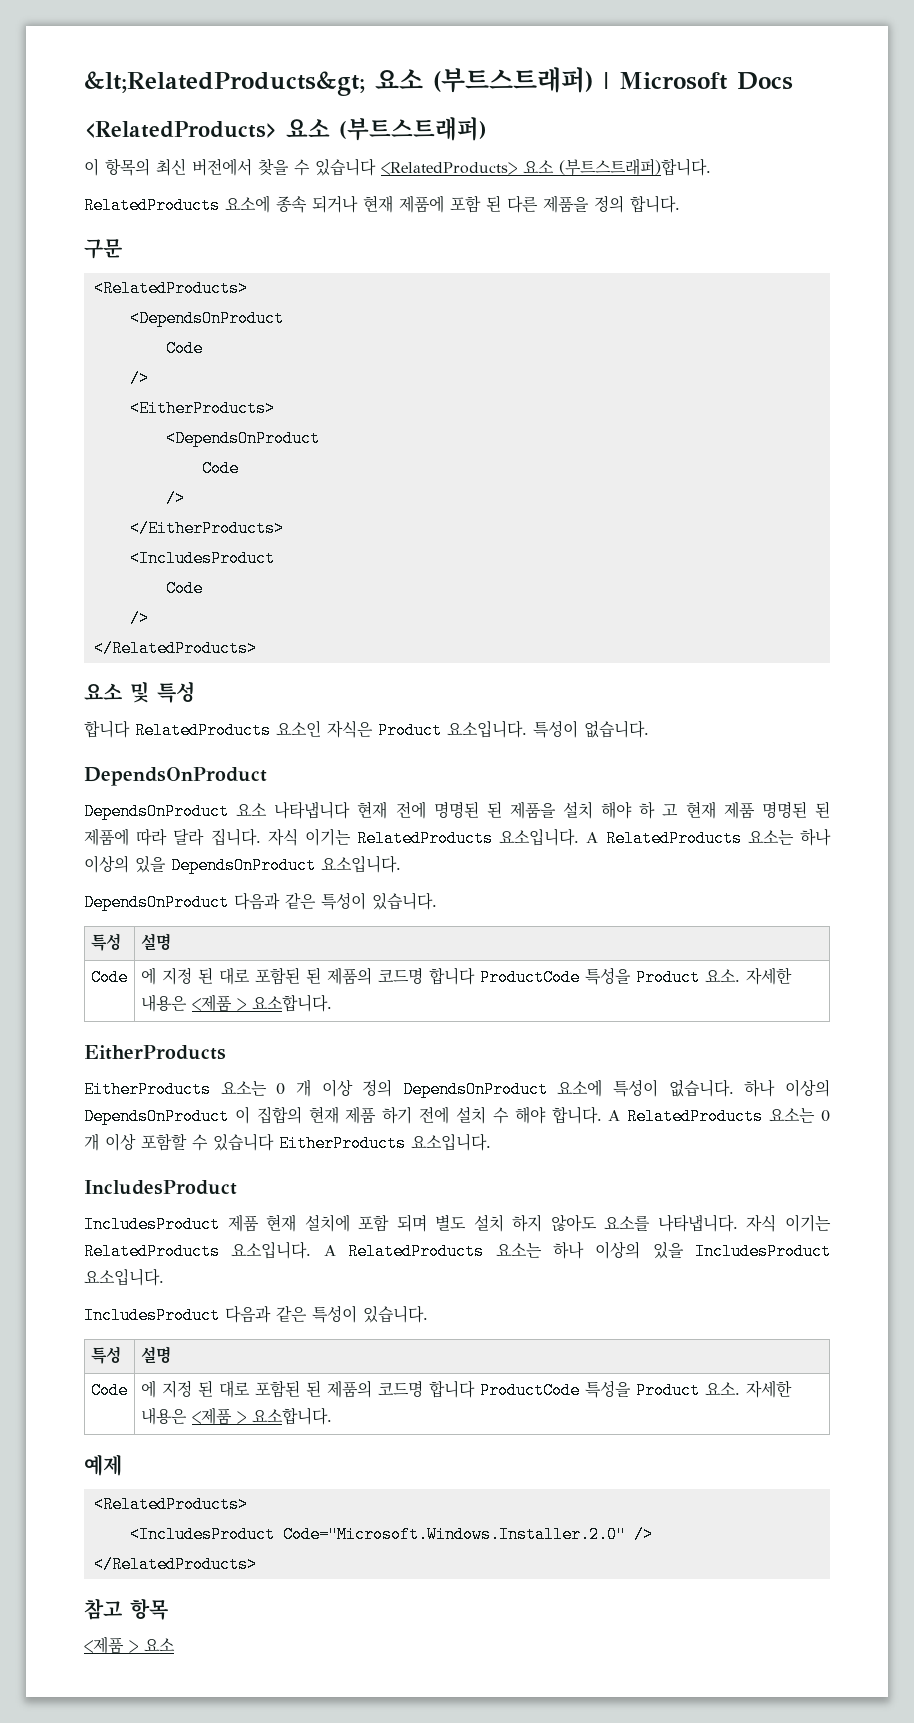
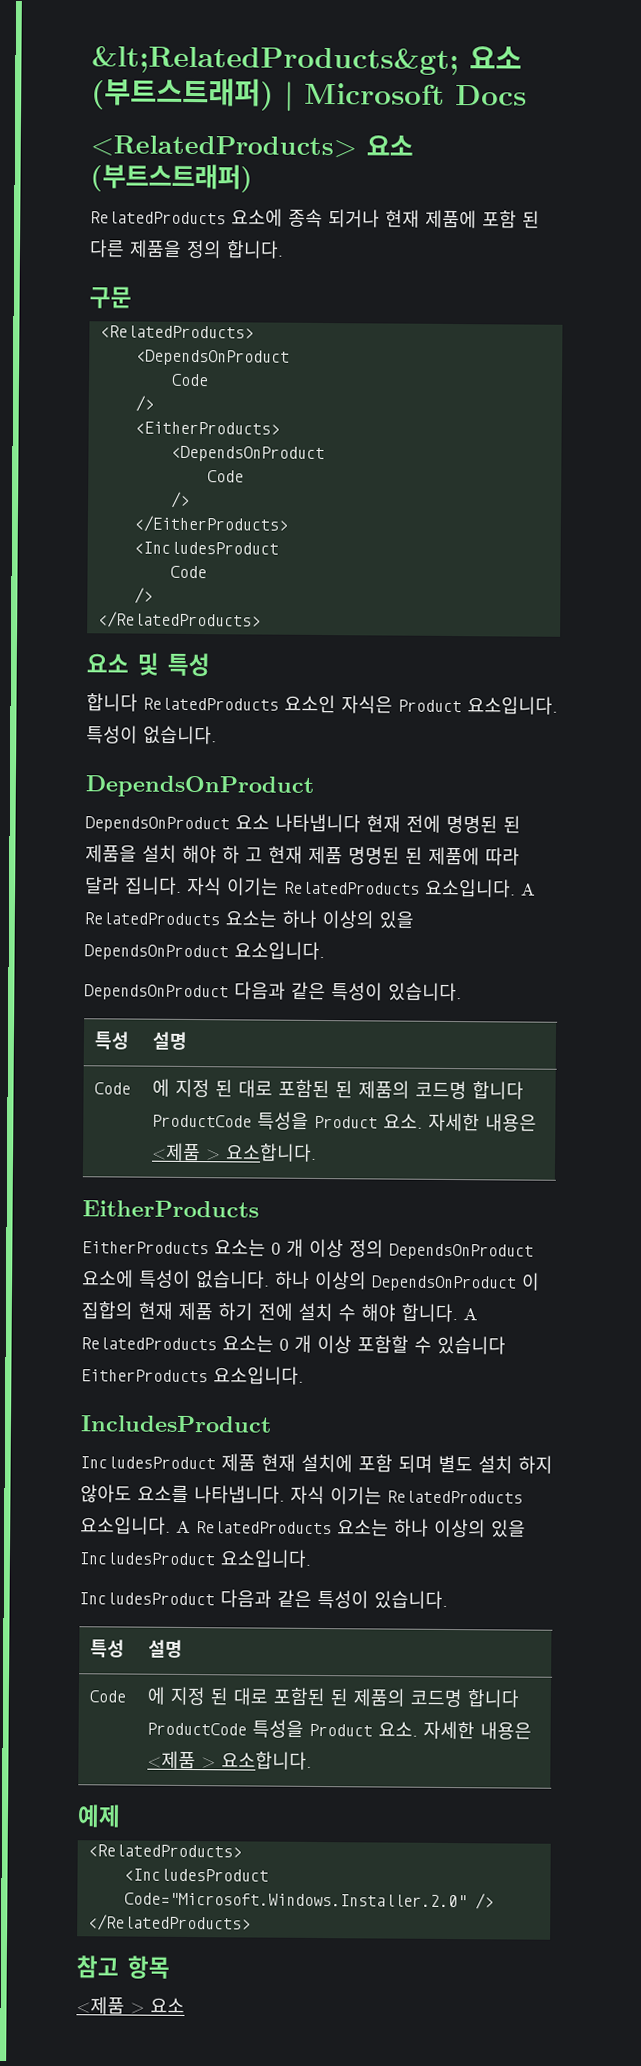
[84,158,711,176] // 이 항목의 최신 버전에서 찾을 수 있습니다 <RelatedProducts> 요소 (부트스트래퍼)합니다. -> (253, 178) none

